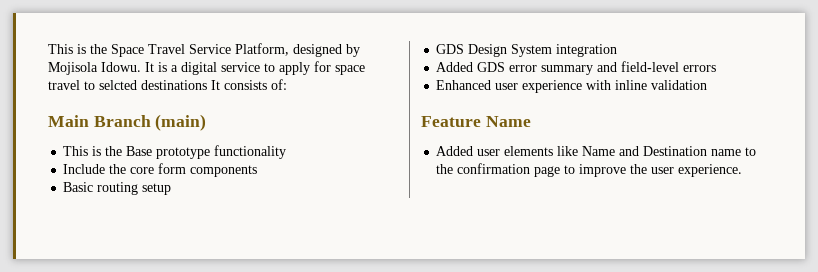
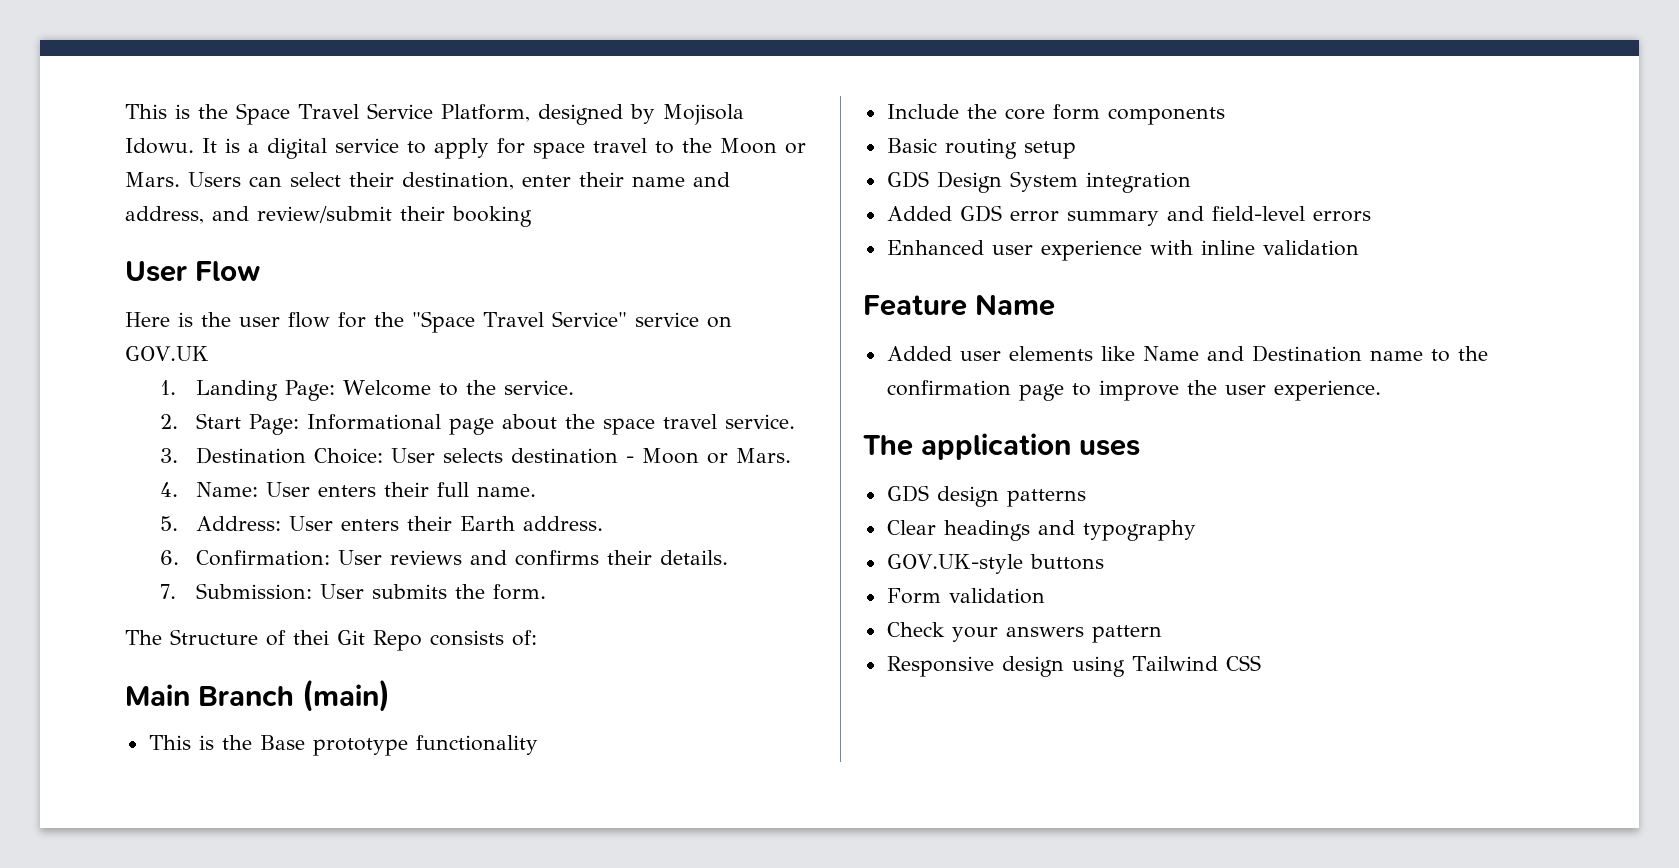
[99,80,220,90] selcted destinations It -> [682,138,806,154] [125,172,730,190] [125,206,532,227] [125,261,260,282] [125,311,732,333] [125,346,209,361] [160,380,575,401] [160,413,796,435] [160,447,791,464] [160,482,536,497] [160,516,603,531] [160,550,728,566] [160,583,546,600] [125,629,422,651] the Moon or Mars. Users can select their destination, enter their name and address, and review/submit their booking // User Flow // Here is the user flow for the "Space Travel Service" service on GOV.UK // 1. Landing Page: Welcome to the service. // 2. Start Page: Informational page about the space travel service. // 3. Destination Choice: User selects destination - Moon or Mars. // 4. Name: User enters their full name. // 5. Address: User enters their Earth address. // 6. Confirmation: User reviews and confirms their details. // 7. Submission: User submits the form. // The Structure of thei Git Repo
(743, 170) none -> [863,433,1140,460] [886,485,1086,507] [886,520,1196,541] [886,554,1104,574] [886,588,1045,604] [886,622,1162,643] [886,655,1261,677] // The application uses // GDS design patterns // Clear headings and typography // GOV.UK-style buttons // Form validation // Check your answers pattern // Responsive design using Tailwind CSS

